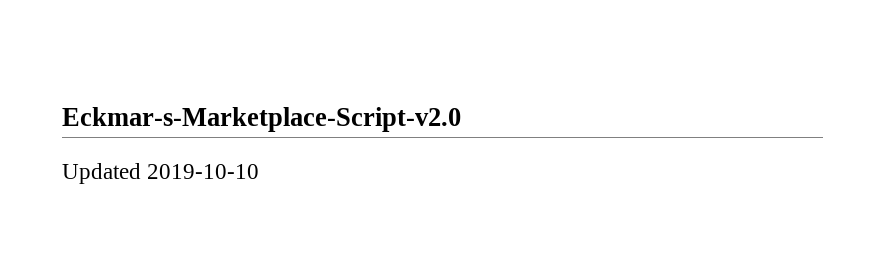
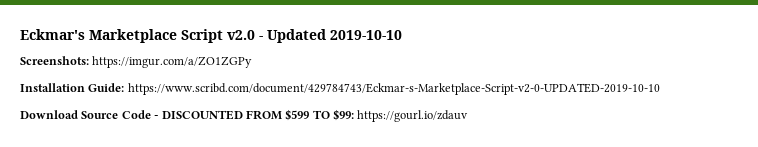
[62,107,461,132] [62,163,260,184] Eckmar-s-Marketplace-Script-v2.0 // Updated 2019-10-10 -> [20,29,402,43] [20,56,253,68] [20,83,660,95] [20,109,469,122] Eckmar's Marketplace Script v2.0 - Updated 2019-10-10 // Screenshots: https://imgur.com/a/ZO1ZGPy // Installation Guide: https://www.scribd.com/document/429784743/Eckmar-s-Marketplace-Script-v2-0-UPDATED-2019-10-10 // Download Source Code - DISCOUNTED FROM $599 TO $99: https://gourl.io/zdauv

